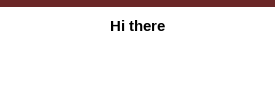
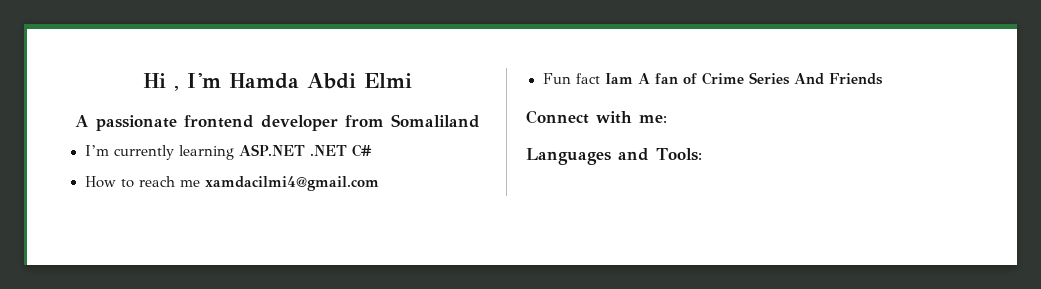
[129,20,166,31] there -> [173,73,412,91] [74,114,480,131] [84,144,373,160] [84,176,379,191] [542,72,883,85] [526,110,667,124] [526,148,702,165] , I'm Hamda Abdi Elmi // A passionate frontend developer from Somaliland // I’m currently learning ASP.NET .NET C# // How to reach me xamdacilmi4@gmail.com // Fun fact Iam A fan of Crime Series And Friends // Connect with me: // Languages and Tools:

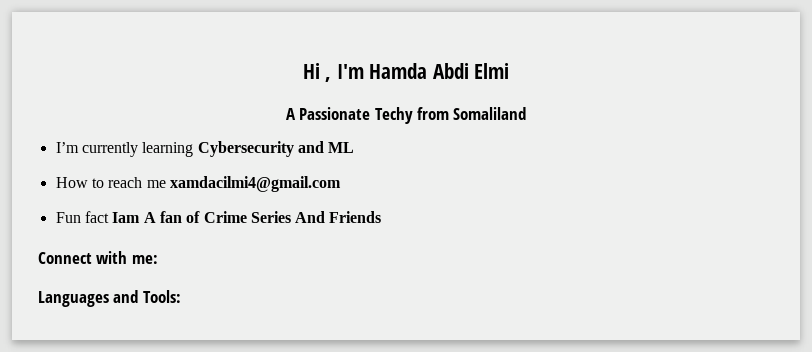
[95,115,338,131] passionate frontend developer -> [299,107,413,124] Passionate Techy
[238,144,373,157] ASP.NET .NET C# -> [197,141,355,157] Cybersecurity and ML

